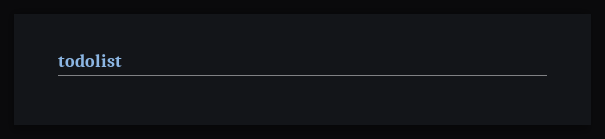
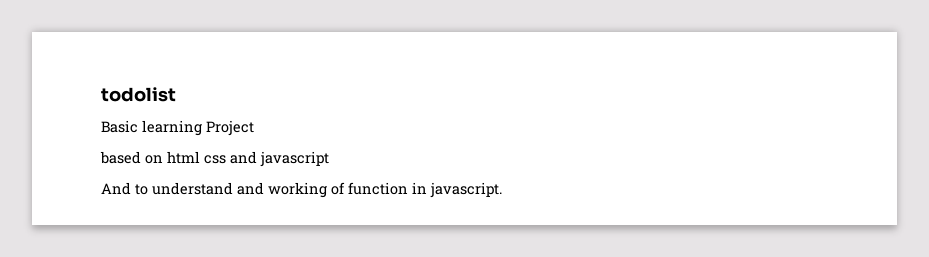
(122, 60) none -> [101,120,254,136] [100,151,329,167] [101,182,502,198] // Basic learning Project // based on html css and javascript // And to understand and working of function in javascript.

